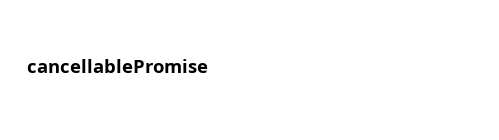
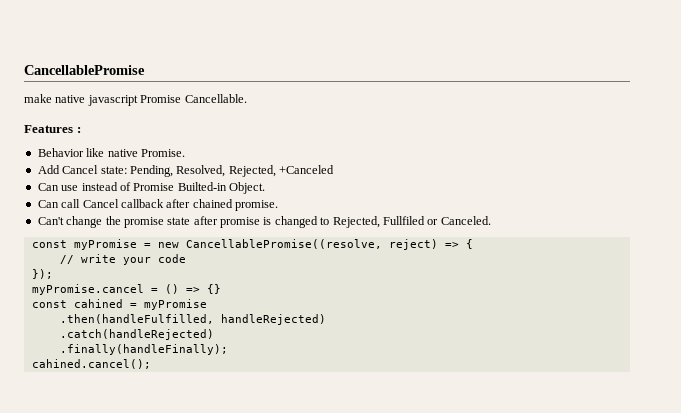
[27,59,208,73] cancellablePromise -> [24,65,145,75] [24,94,247,106] [24,125,81,133] [37,148,185,157] [37,165,334,177] [37,182,265,194] [37,199,278,211] [37,216,491,228] [31,239,473,250] [59,254,186,265] [31,269,53,279] [31,284,221,295] [31,299,207,310] [59,314,326,325] [59,329,214,340] [59,344,228,355] [31,359,151,369] CancellablePromise // make native javascript Promise Cancellable. // Features : // Behavior like native Promise. // Add Cancel state: Pending, Resolved, Rejected, +Canceled // Can use instead of Promise Builted-in Object. // Can call Cancel callback after chained promise. // Can't change the promise state after promise is changed to Rejected, Fullfiled or Canceled. // const myPromise = new CancellablePromise((resolve, reject) => { // // write your code // }); // myPromise.cancel = () => {} // const cahined = myPromise // .then(handleFulfilled, handleRejected) // .catch(handleRejected) // .finally(handleFinally); // cahined.cancel();

